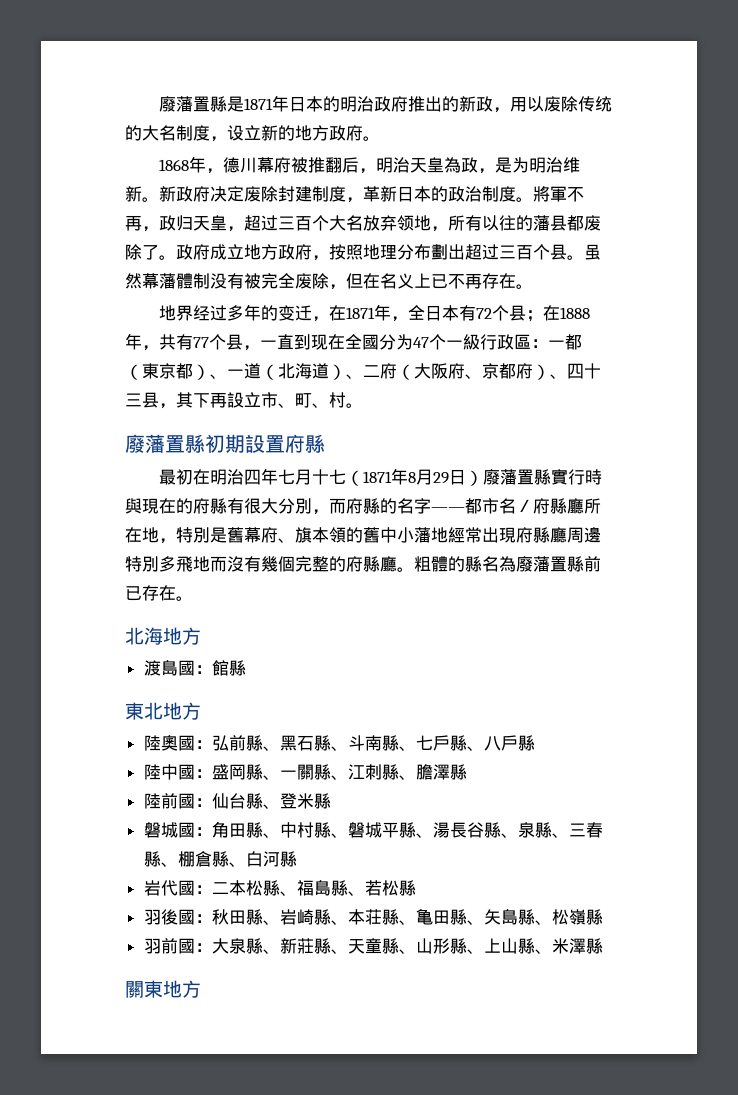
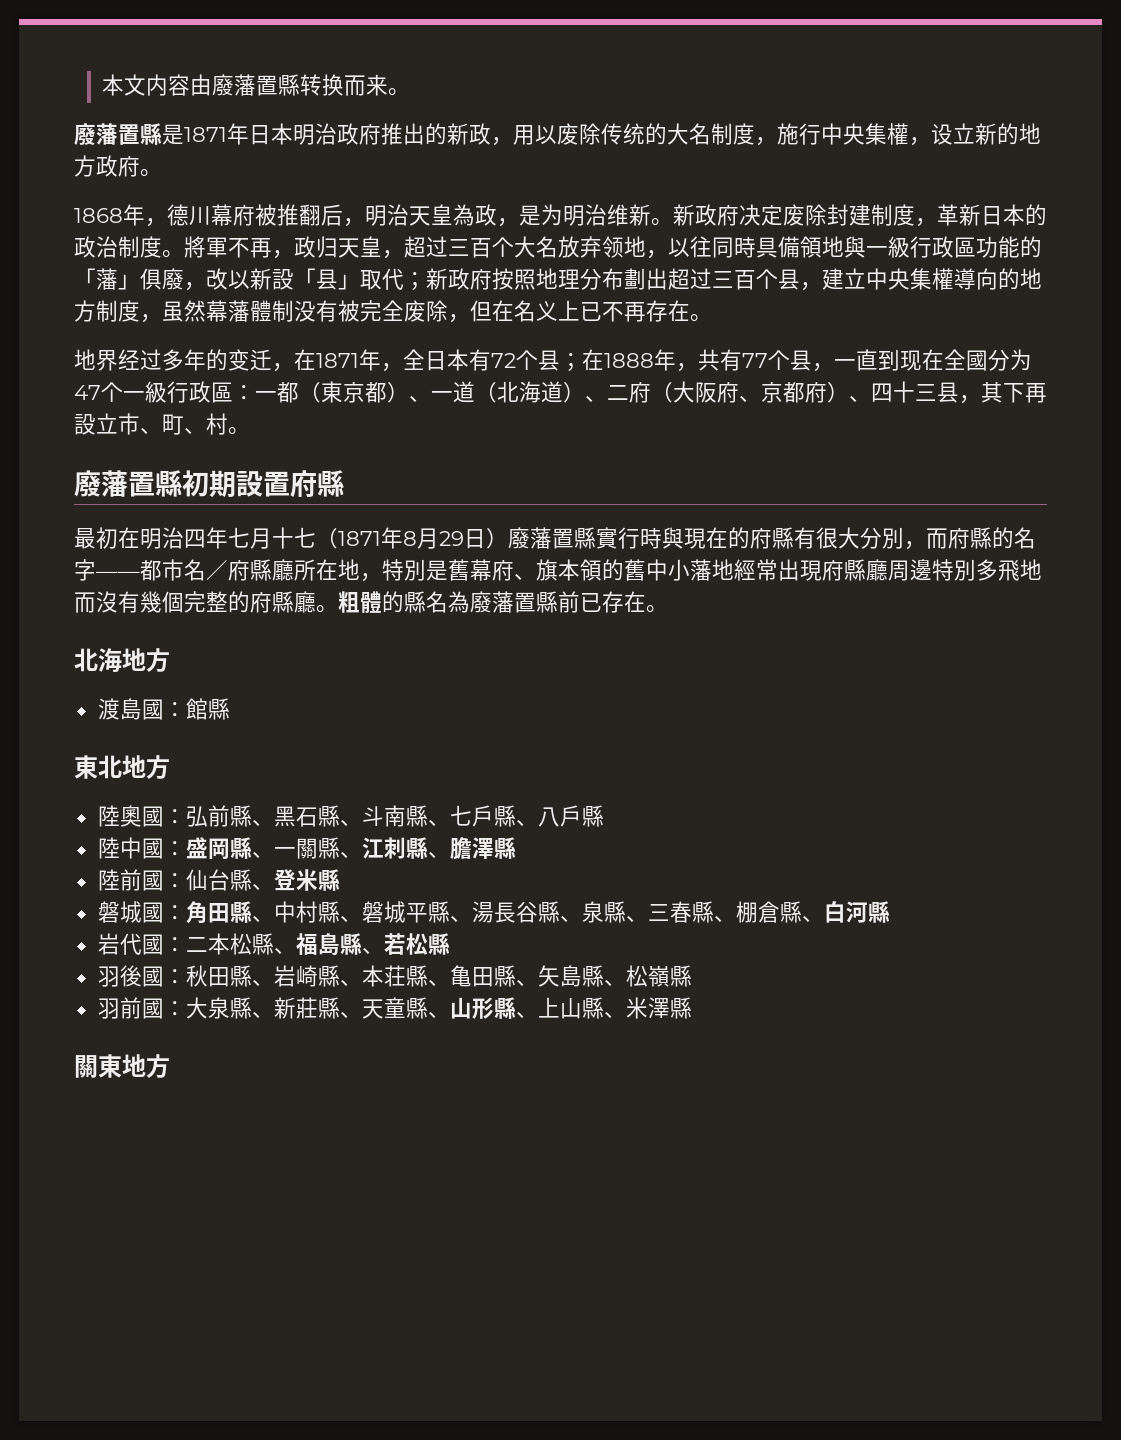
(159, 104) none -> [102,74,411,96] 本文内容由廢藩置縣转换而来。 //
[323,96,341,112] 的 -> (293, 134) none
(227, 139) none -> [777,123,931,146] 施行中央集權，
[448,215,601,231] [125,244,329,261] 所有以往的藩县都废除了。政府成立地方政府， -> [668,236,1042,258] [74,268,492,291] 以往同時具備領地與一級行政區功能的「藩」俱廢，改以新設「县」取代；新政府
[567,255,584,260] 。 -> [800,268,1042,291] [74,300,162,323] ，建立中央集權導向的地方制度，

